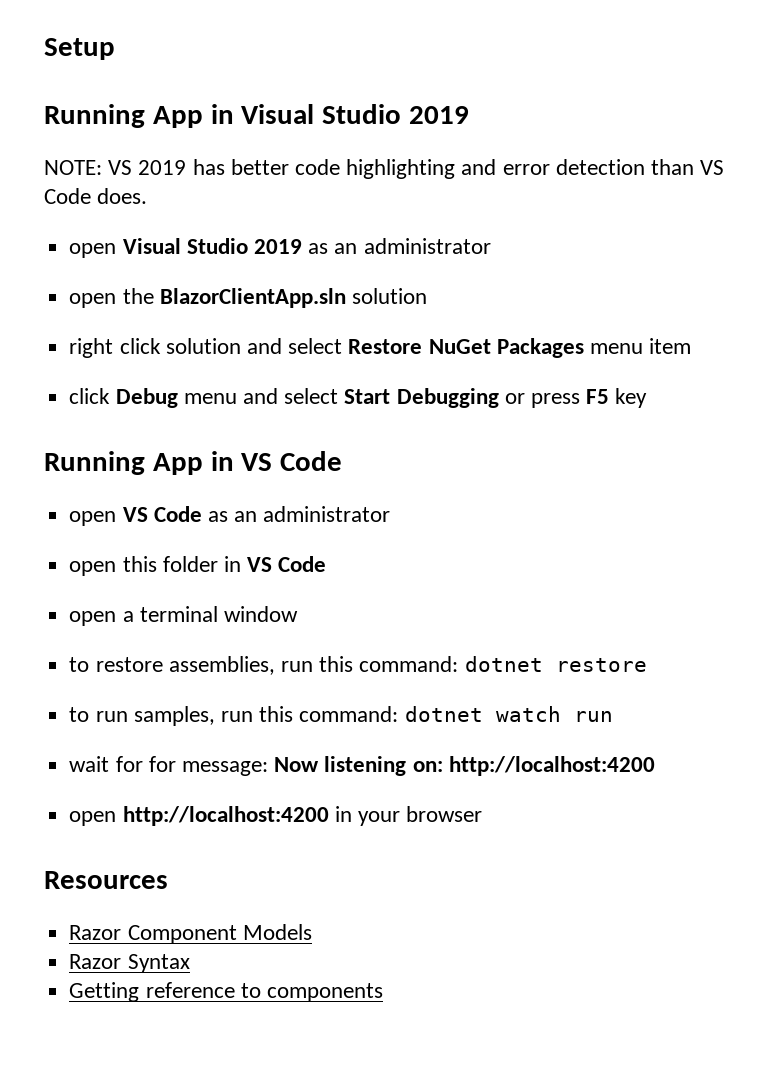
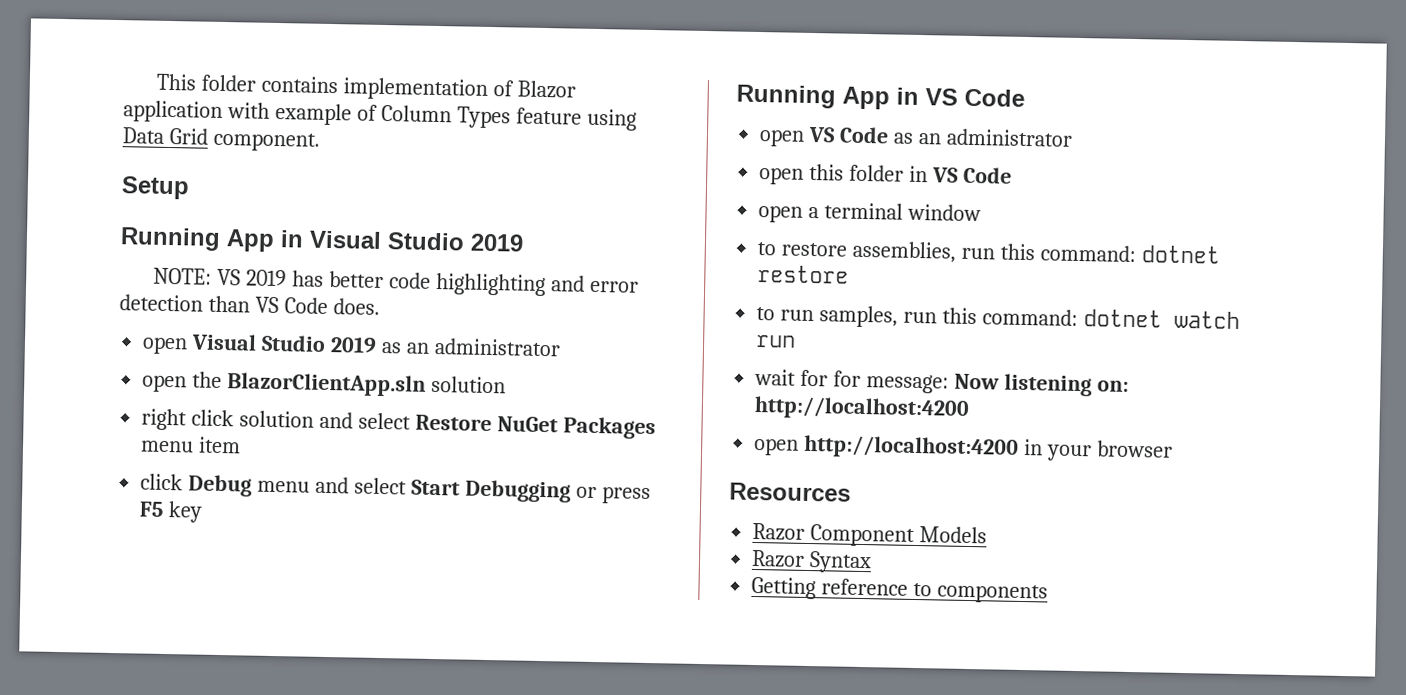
(44, 49) none -> [156,73,576,101] [123,100,637,131] [122,127,320,152] This folder contains implementation of Blazor application with example of Column Types feature using Data Grid component. //

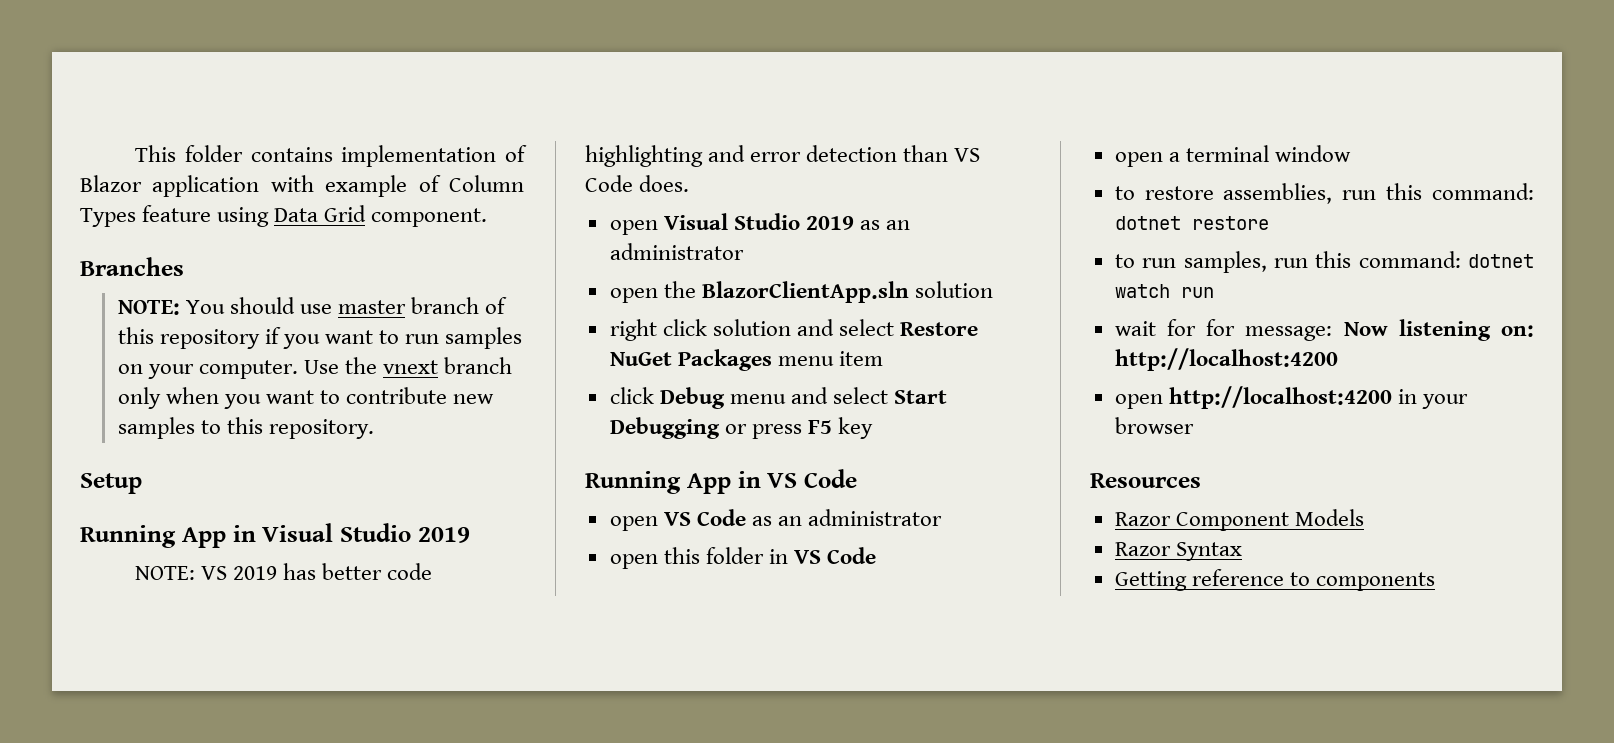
(320, 141) none -> [80,257,184,276] [117,297,507,315] [117,327,523,349] [117,357,512,379] [117,387,494,409] [117,417,374,439] // Branches // NOTE: You should use master branch of this repository if you want to run samples on your computer. Use the vnext branch only when you want to contribute new samples to this repository.

